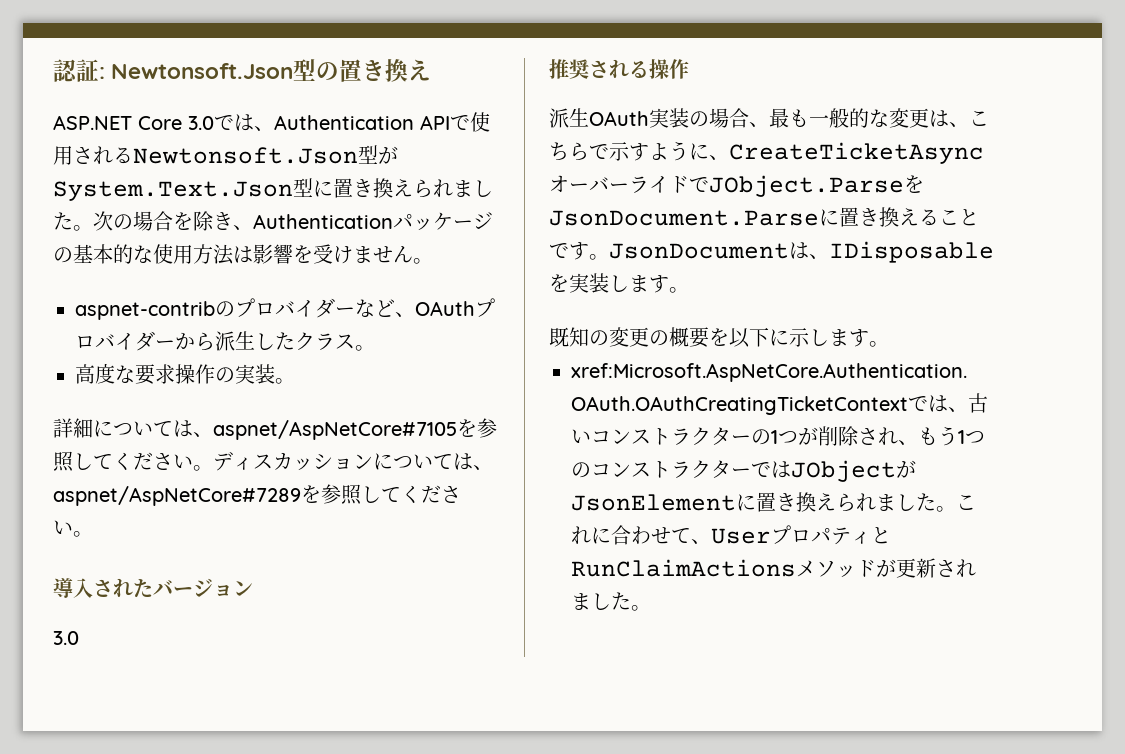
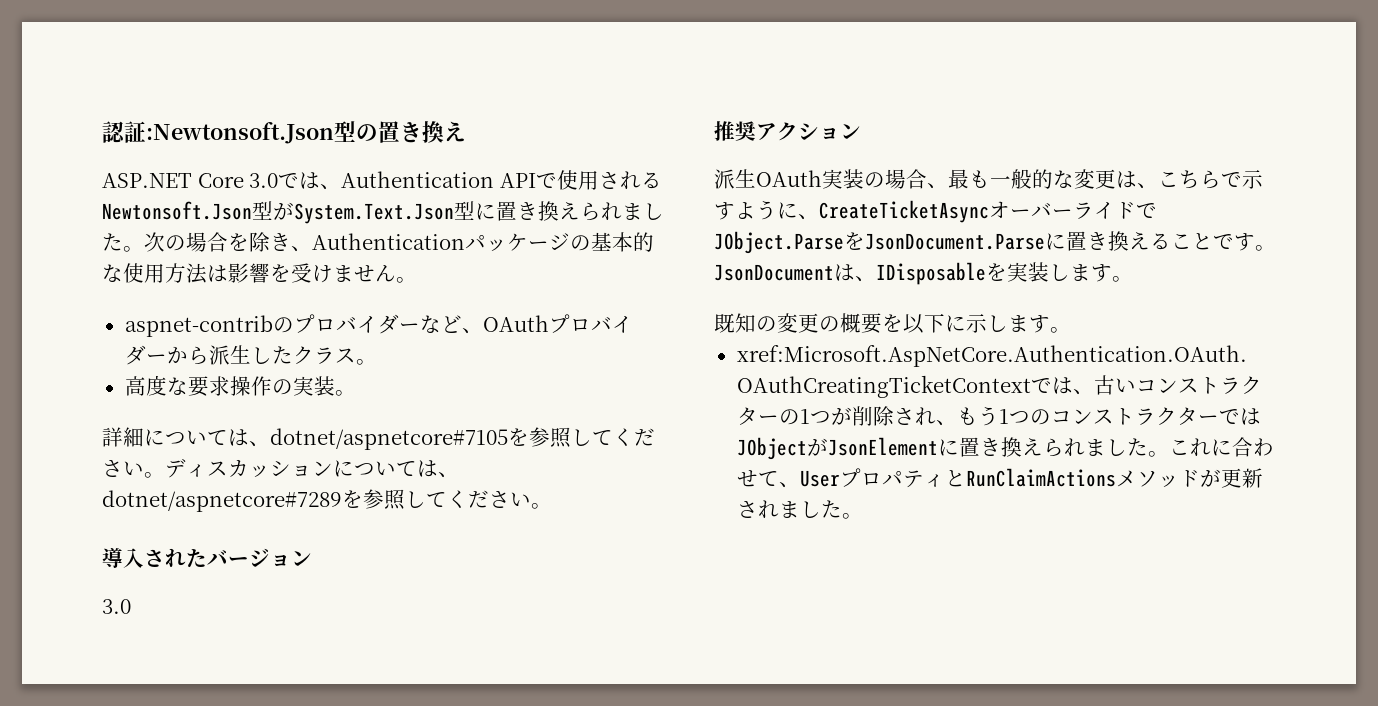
[99,63,294,79] : Newtonsoft.Json -> [146,122,334,144] :Newtonsoft.Json
[213,420,457,440] aspnet/AspNetCore#7105 -> [270,428,508,450] dotnet/aspnetcore#7105
[53,486,301,506] aspnet/AspNetCore#7289 -> [102,490,342,512] dotnet/aspnetcore#7289
[589,59,689,79] される操作 -> [756,122,861,141] アクション

